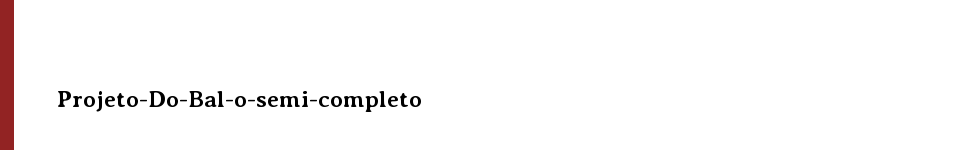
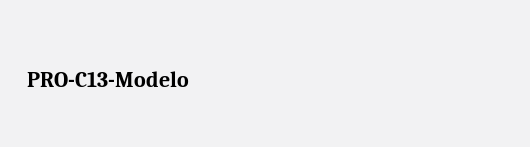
[57,91,422,112] Projeto-Do-Bal-o-semi-completo -> [27,71,189,87] PRO-C13-Modelo

